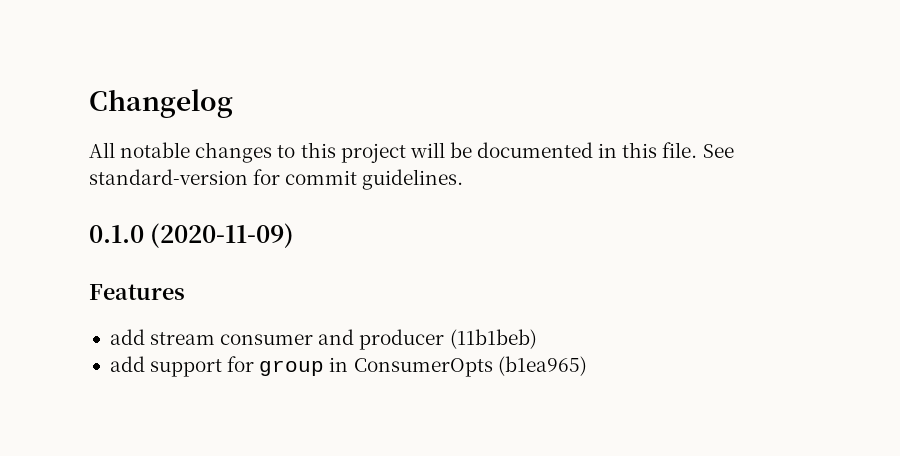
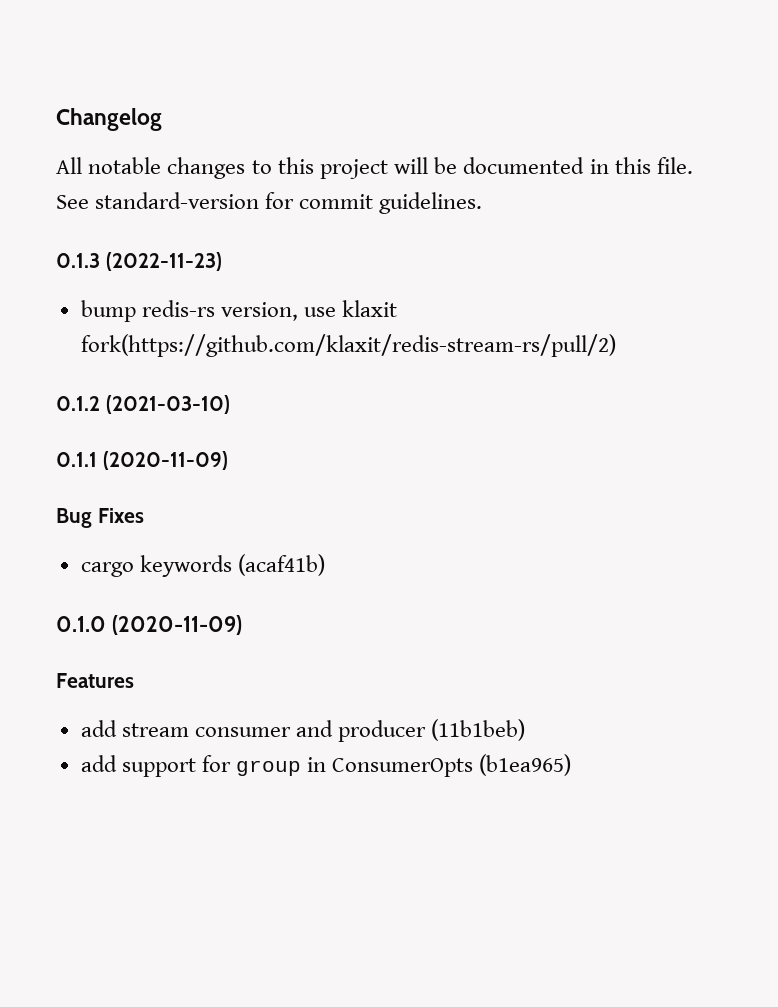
(464, 179) none -> [56,252,222,271] [80,300,398,322] [80,334,616,357] [56,395,230,414] [56,451,228,470] [56,508,144,528] [80,554,325,577] // 0.1.3 (2022-11-23) // bump redis-rs version, use klaxit fork(https://github.com/klaxit/redis-stream-rs/pull/2) // 0.1.2 (2021-03-10) // 0.1.1 (2020-11-09) // Bug Fixes // cargo keywords (acaf41b)

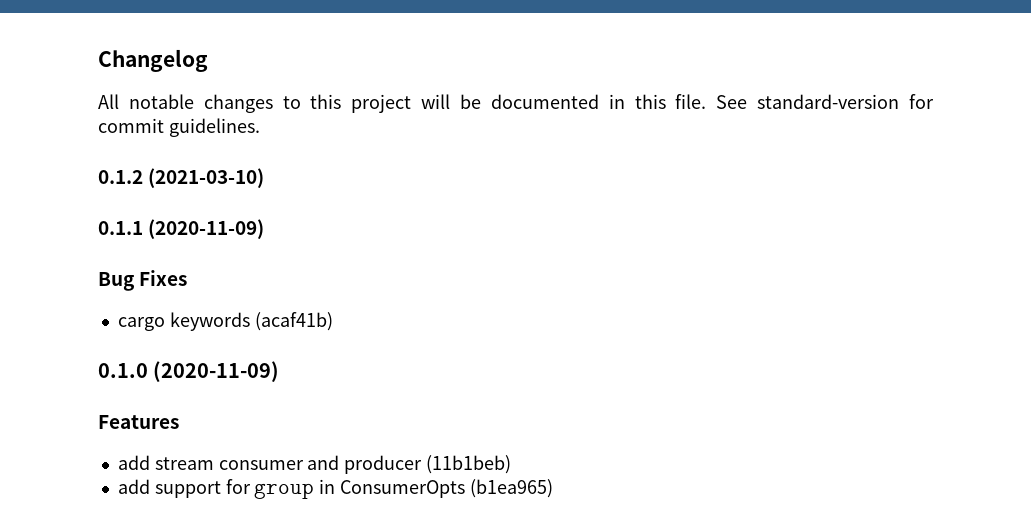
[56,252,222,271] [80,300,398,322] [80,334,616,357] // 0.1.3 (2022-11-23) // bump redis-rs version, use klaxit fork(https://github.com/klaxit/redis-stream-rs/pull/2) -> (260, 127) none

